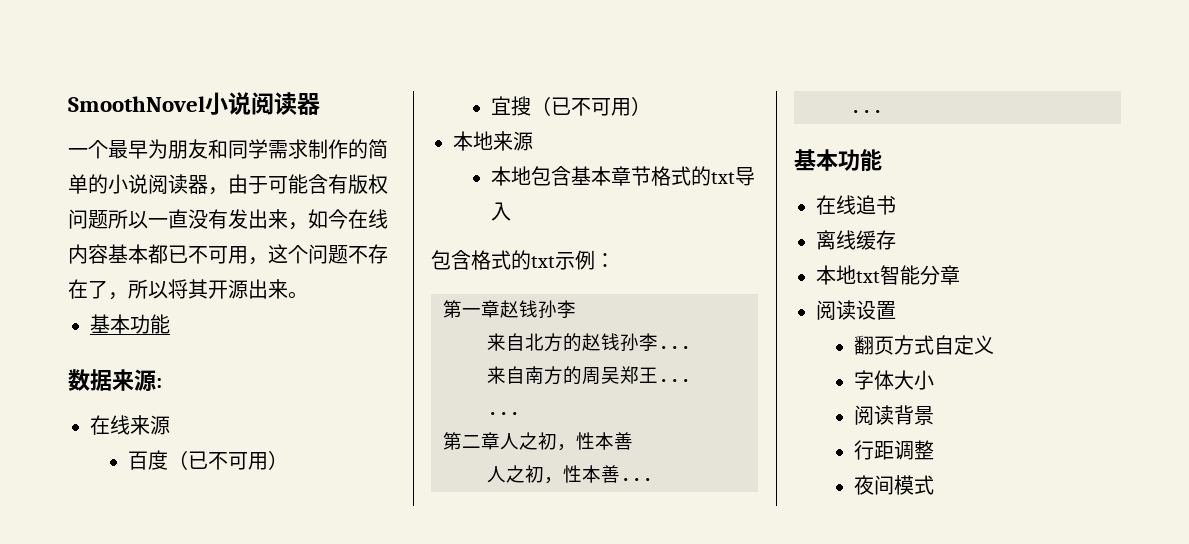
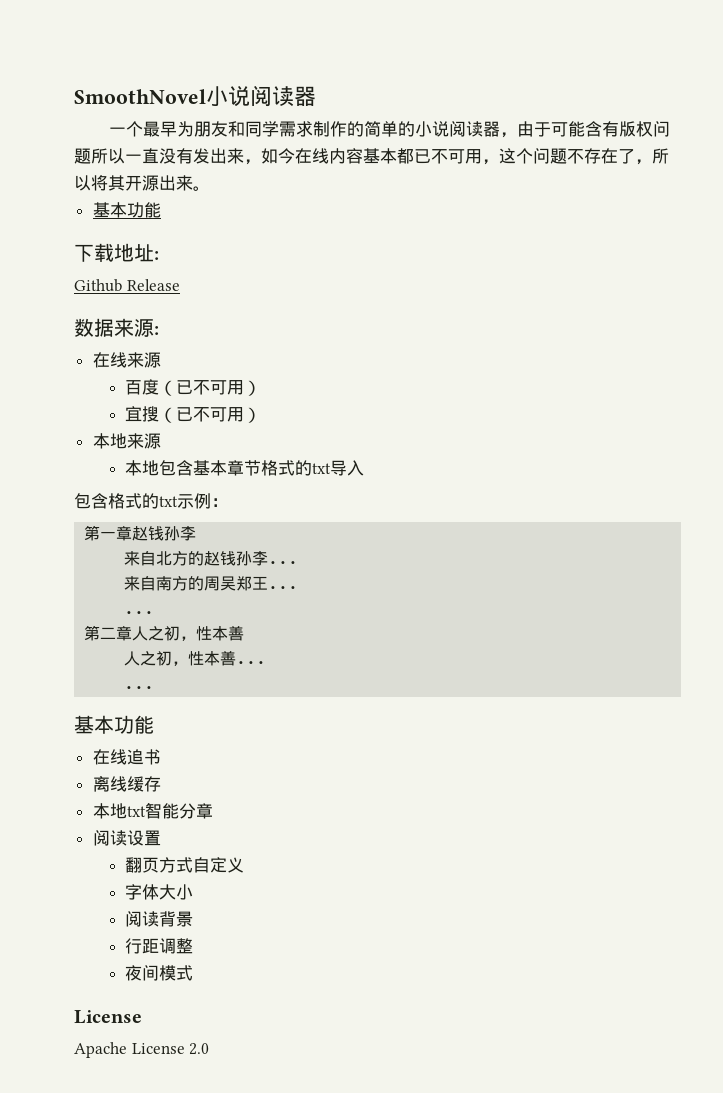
(170, 324) none -> [74,243,159,262] [74,279,180,292] // 下载地址: // Github Release
(934, 485) none -> [74,1010,142,1024] [74,1042,210,1058] // License // Apache License 2.0

